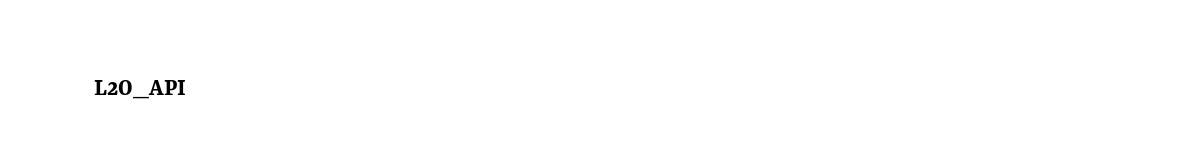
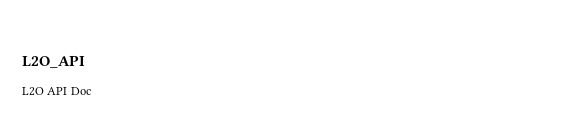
(186, 89) none -> [22,87,91,96] // L2O API Doc

